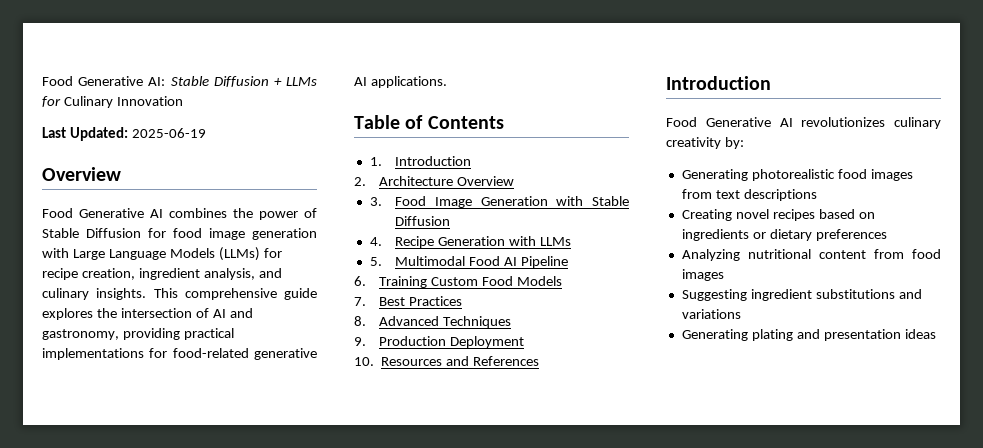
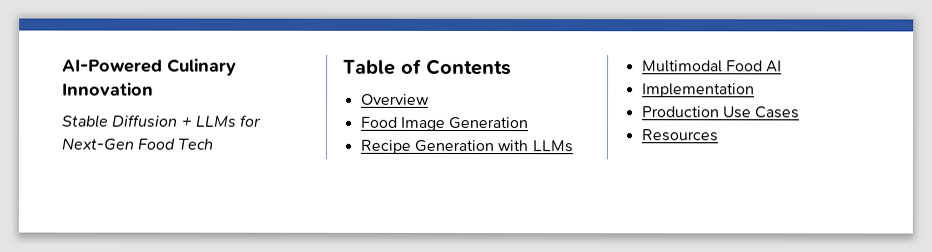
[42,76,166,86] Food Generative AI: -> [62,58,237,76] [62,82,154,96] AI-Powered Culinary Innovation //
[63,96,183,108] [42,127,206,141] [42,167,121,181] [42,208,317,220] [42,228,317,240] [42,247,282,261] [42,268,282,280] [42,288,317,300] [42,308,253,320] [42,328,234,340] [42,348,317,360] [354,76,447,88] Culinary Innovation // Last Updated: 2025-06-19 // Overview // Food Generative AI combines the power of Stable Diffusion for food image generation with Large Language Models (LLMs) for recipe creation, ingredient analysis, and culinary insights. This comprehensive guide explores the intersection of AI and gastronomy, providing practical implementations for food-related generative AI applications. -> [61,137,213,151] Next-Gen Food Tech
[369,156,472,166] [354,176,515,186] [369,197,382,206] 1. Introduction // 2. Architecture Overview // 3. -> [360,93,430,105] Overview //
[556,196,629,206] [395,216,451,226] [369,237,382,246] with Stable Diffusion // 4. -> (530, 123) //
[369,257,382,266] 5. -> (573, 146) none
[520,256,568,268] [354,276,562,288] [354,296,463,306] [354,316,512,328] [354,336,525,348] [354,356,540,366] [666,76,771,90] [666,117,941,129] [666,137,744,149] [681,169,913,181] [681,189,817,201] [681,209,875,221] [681,229,887,241] [681,249,941,261] [681,269,724,281] [681,289,922,301] [681,309,741,319] [681,329,936,341] Pipeline // 6. Training Custom Food Models // 7. Best Practices // 8. Advanced Techniques // 9. Production Deployment // 10. Resources and References // Introduction // Food Generative AI revolutionizes culinary creativity by: // Generating photorealistic food images from text descriptions // Creating novel recipes based on ingredients or dietary preferences // Analyzing nutritional content from food images // Suggesting ingredient substitutions and variations // Generating plating and presentation ideas -> [641,83,755,98] [641,106,801,119] [640,129,718,142] // Implementation // Production Use Cases // Resources

